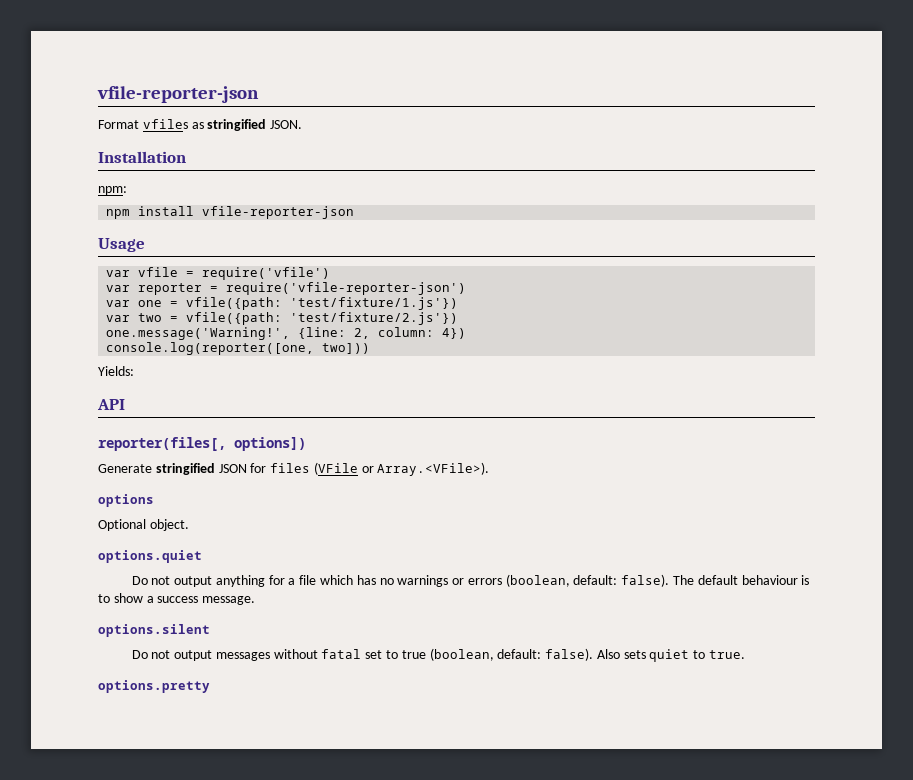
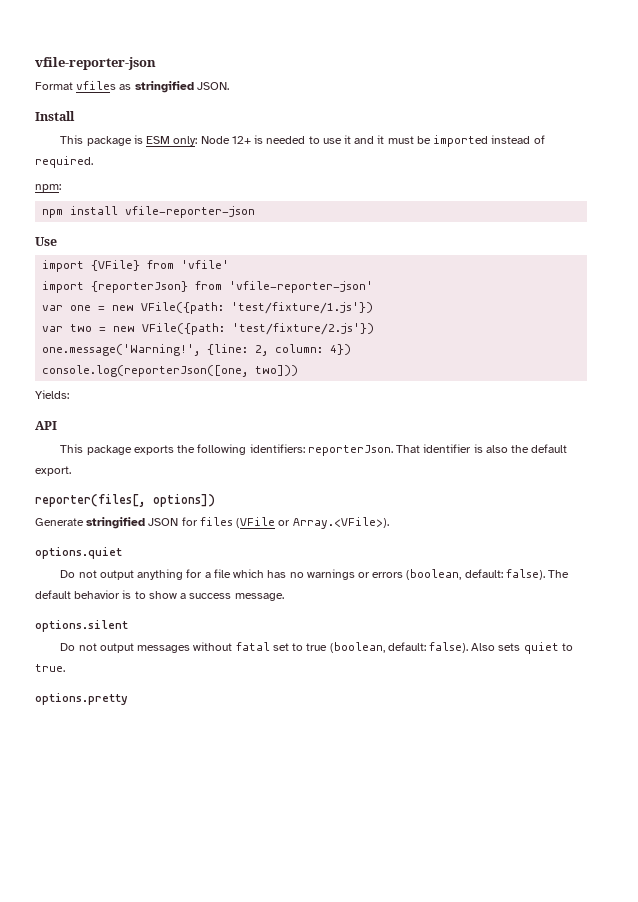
[98,151,186,163] [98,186,127,195] [106,206,355,219] [98,238,145,252] [106,267,331,280] [106,282,467,295] Installation // npm: // npm install vfile-reporter-json // Usage // var vfile = require('vfile') // var reporter = require('vfile-reporter-json') -> [35,111,75,121] [60,135,545,147] [35,156,93,168] [35,184,61,192] [42,206,256,218] [35,237,57,246] [42,260,230,272] [42,281,374,293] Install // This package is ESM only: Node 12+ is needed to use it and it must be imported instead of required. // npm: // npm install vfile-reporter-json // Use // import {VFile} from 'vfile' // import {reporterJson} from 'vfile-reporter-json'
[186,297,283,310] vfile({path: -> [112,302,225,314] new VFile({path:
[186,312,283,325] vfile({path: -> [113,323,226,335] new VFile({path:
[106,342,315,355] console.log(reporter([one, -> [42,365,249,377] console.log(reporterJson([one,
(125, 404) none -> [60,444,568,456] [35,466,71,476] // This package exports the following identifiers: reporterJson. That identifier is also the default export.
[98,494,154,507] [98,519,189,531] // options // Optional object. -> (389, 523) none
[741,575,798,585] behaviour -> [74,590,121,599] behavior

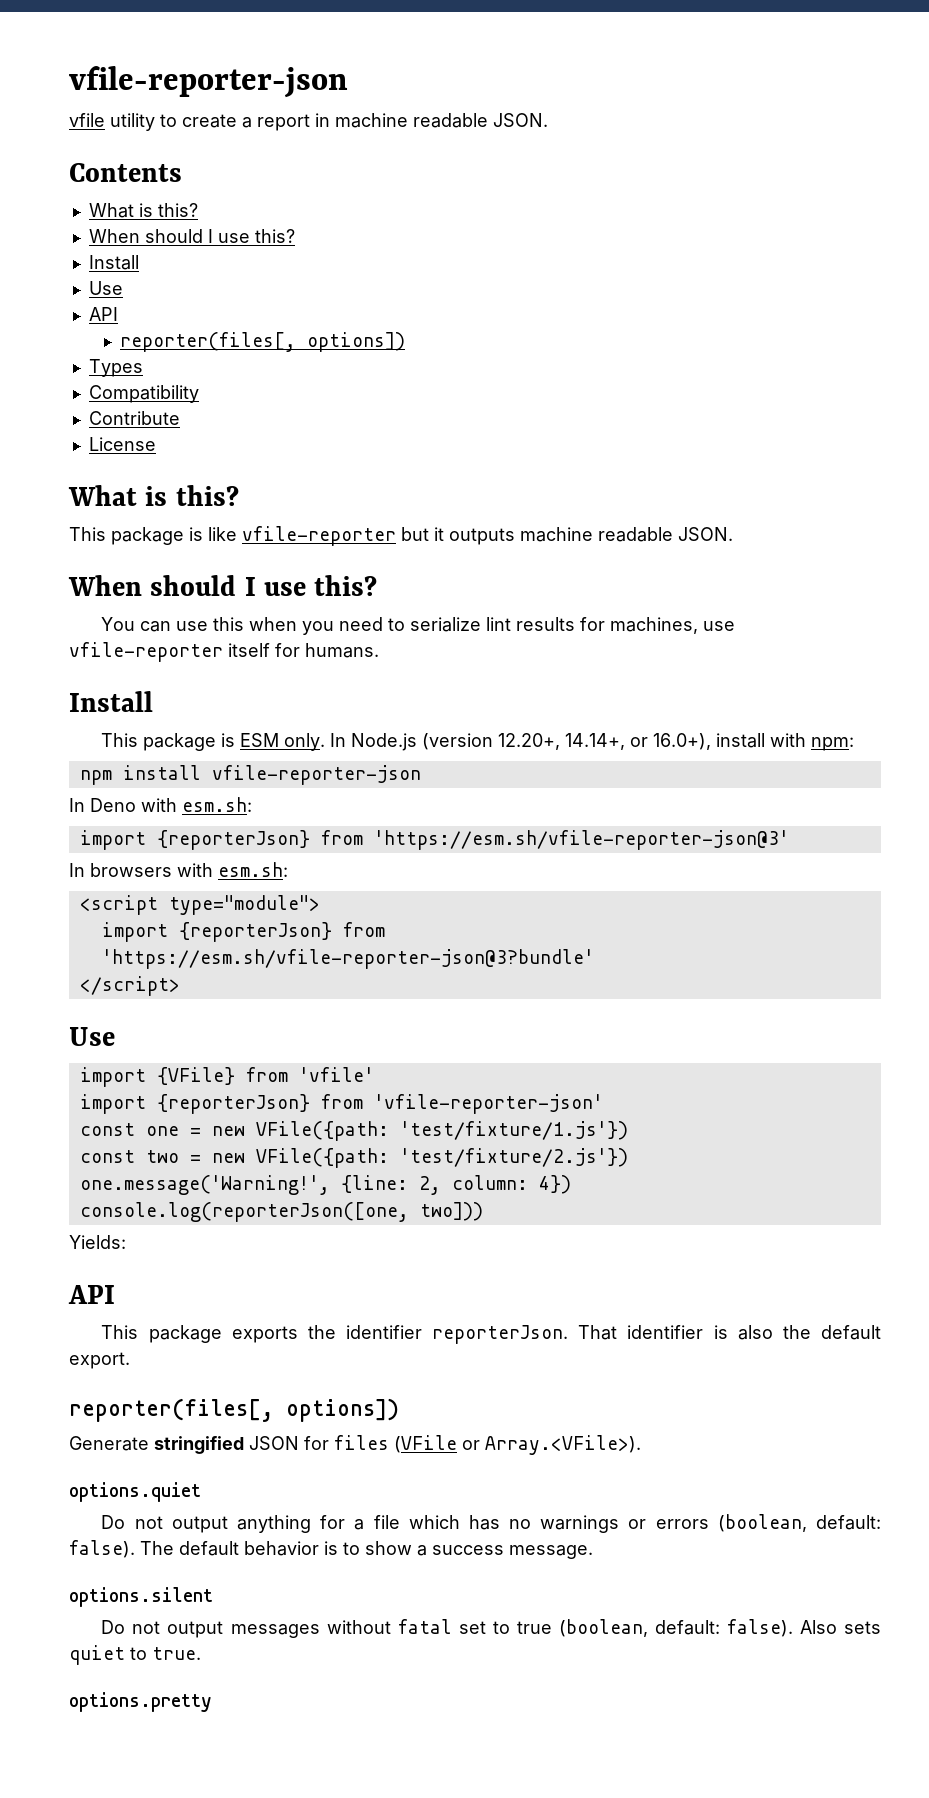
[35,57,156,70] [35,81,229,93] vfile-reporter-json // Format vfiles as stringified JSON. -> [69,66,348,98] [69,113,548,131] [69,163,182,182] [88,203,198,218] [88,229,295,243] [88,255,139,270] [88,281,123,295] [88,307,118,321] [120,332,406,352] [88,359,143,377] [88,385,199,403] [88,411,180,425] [88,437,156,451] [68,485,239,506] [69,526,733,546] [68,575,378,596] [101,617,736,635] [69,642,379,662] vfile-reporter-json // vfile utility to create a report in machine readable JSON. // Contents // What is this? // When should I use this? // Install // Use // API // reporter(files[, options]) // Types // Compatibility // Contribute // License // What is this? // This package is like vfile-reporter but it outputs machine readable JSON. // When should I use this? // You can use this when you need to serialize lint results for machines, use vfile-reporter itself for humans.
[173,135,545,147] [35,156,93,168] [35,184,61,192] [42,206,256,218] only: Node 12+ is needed to use it and it must be imported instead of required. // npm: // npm install vfile-reporter-json -> [284,733,855,751] [79,765,421,785] [69,797,252,812] [79,830,789,850] [69,862,288,877] [79,895,320,915] [101,922,385,942] [101,949,594,969] [79,976,180,996] only. In Node.js (version 12.20+, 14.14+, or 16.0+), install with npm: // npm install vfile-reporter-json // In Deno with esm.sh: // import {reporterJson} from 'https://esm.sh/vfile-reporter-json@3' // In browsers with esm.sh: // <script type="module"> // import {reporterJson} from 'https://esm.sh/vfile-reporter-json@3?bundle' // </script>
[42,305,64,311] var -> [79,1123,135,1136] const
[42,326,64,332] var -> [79,1150,135,1163] const
[197,444,305,455] following identifiers: -> [345,1325,422,1339] identifier

